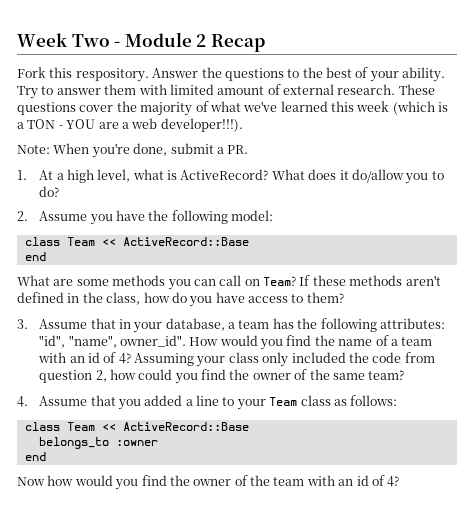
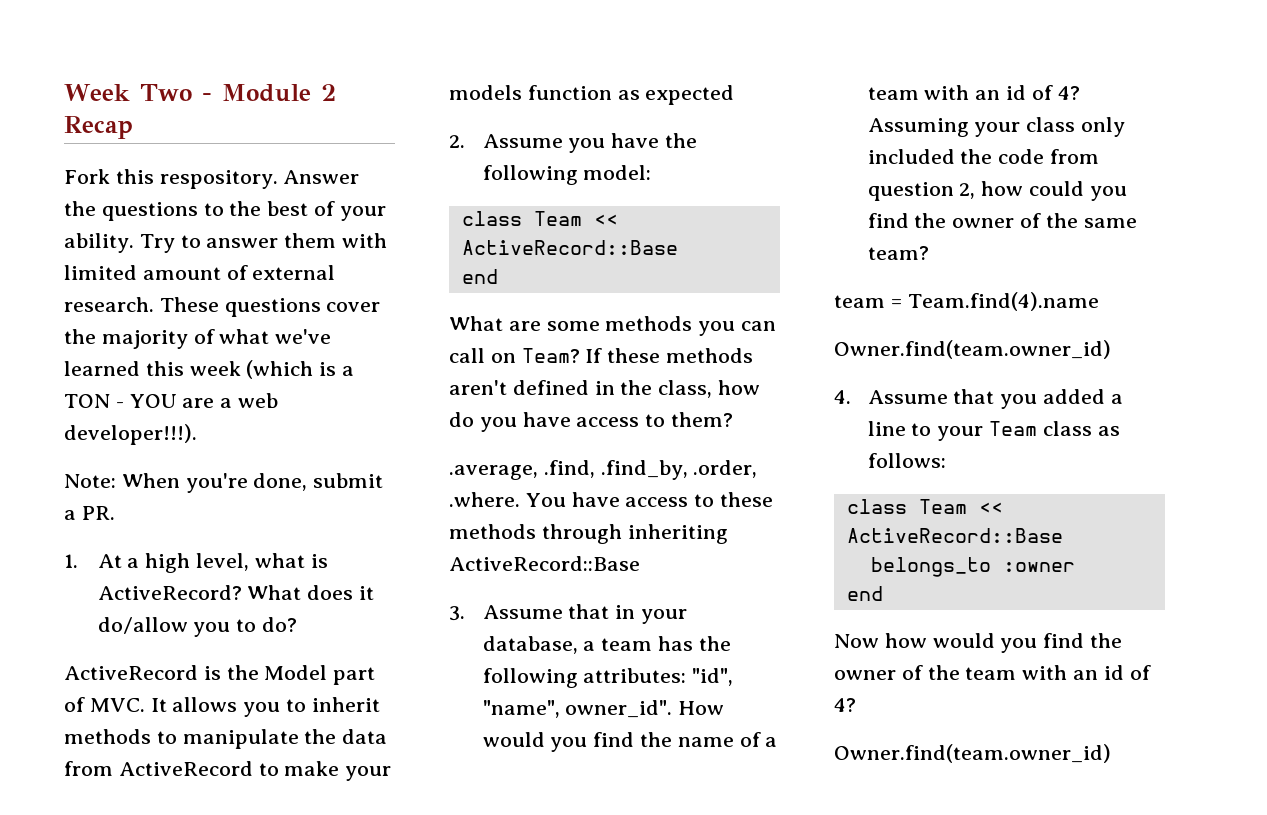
(60, 191) none -> [64,665,376,685] [64,697,380,717] [64,729,388,749] [64,761,392,781] [449,85,735,105] // ActiveRecord is the Model part of MVC. It allows you to inherit methods to manipulate the data from ActiveRecord to make your models function as expected
(344, 297) none -> [449,460,758,480] [449,492,774,507] [449,524,728,544] [449,556,640,571] // .average, .find, .find_by, .order, .where. You have access to these methods through inheriting ActiveRecord::Base
(405, 375) none -> [834,292,1099,311] [834,340,1111,359] // team = Team.find(4).name // Owner.find(team.owner_id)
(400, 481) none -> [834,744,1111,763] // Owner.find(team.owner_id)

